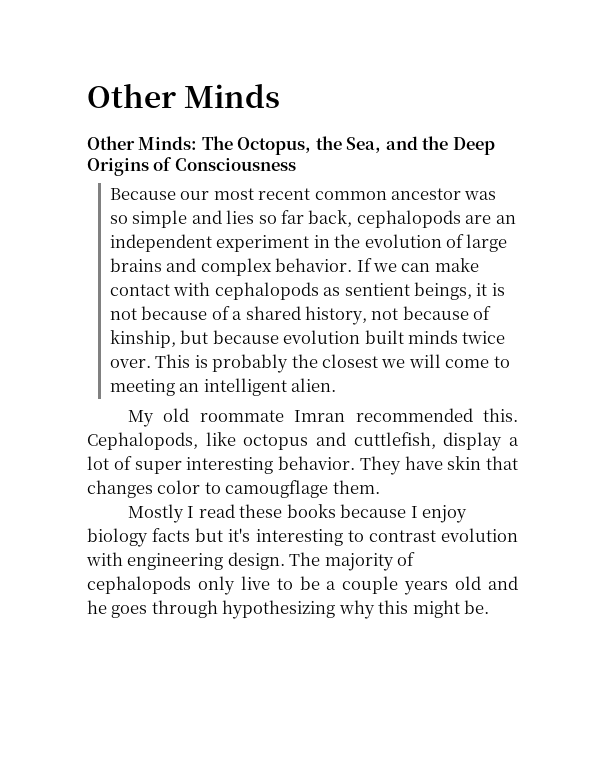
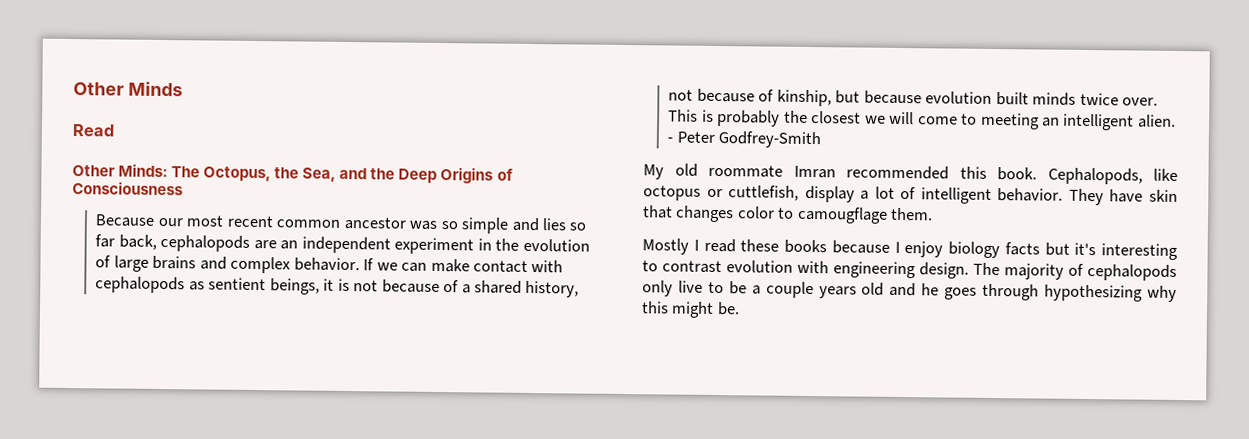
(281, 96) none -> [72,124,114,137] // Read
(337, 385) none -> [667,131,822,149] - Peter Godfrey-Smith
[483,408,518,422] this. -> [959,166,1037,181] this book.
[316,432,346,446] and -> [706,188,723,198] or
[134,457,274,474] super interesting -> [920,187,992,204] intelligent

